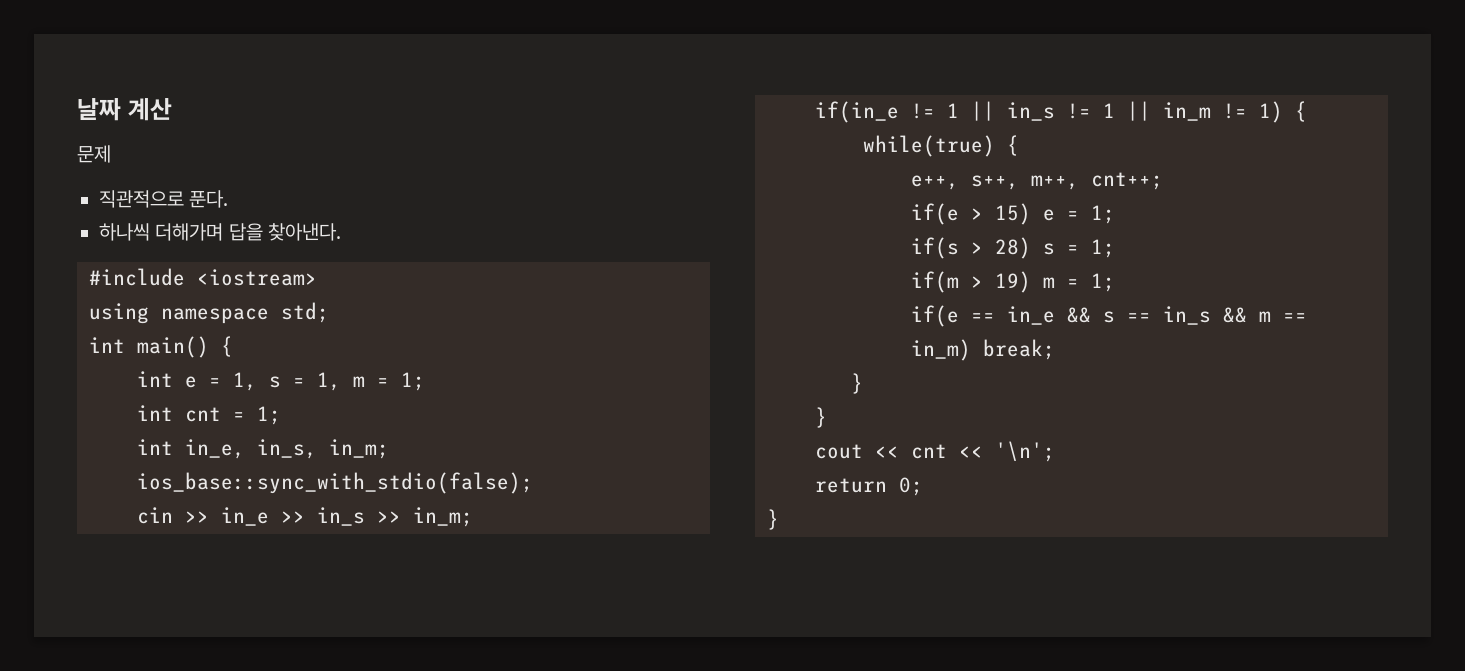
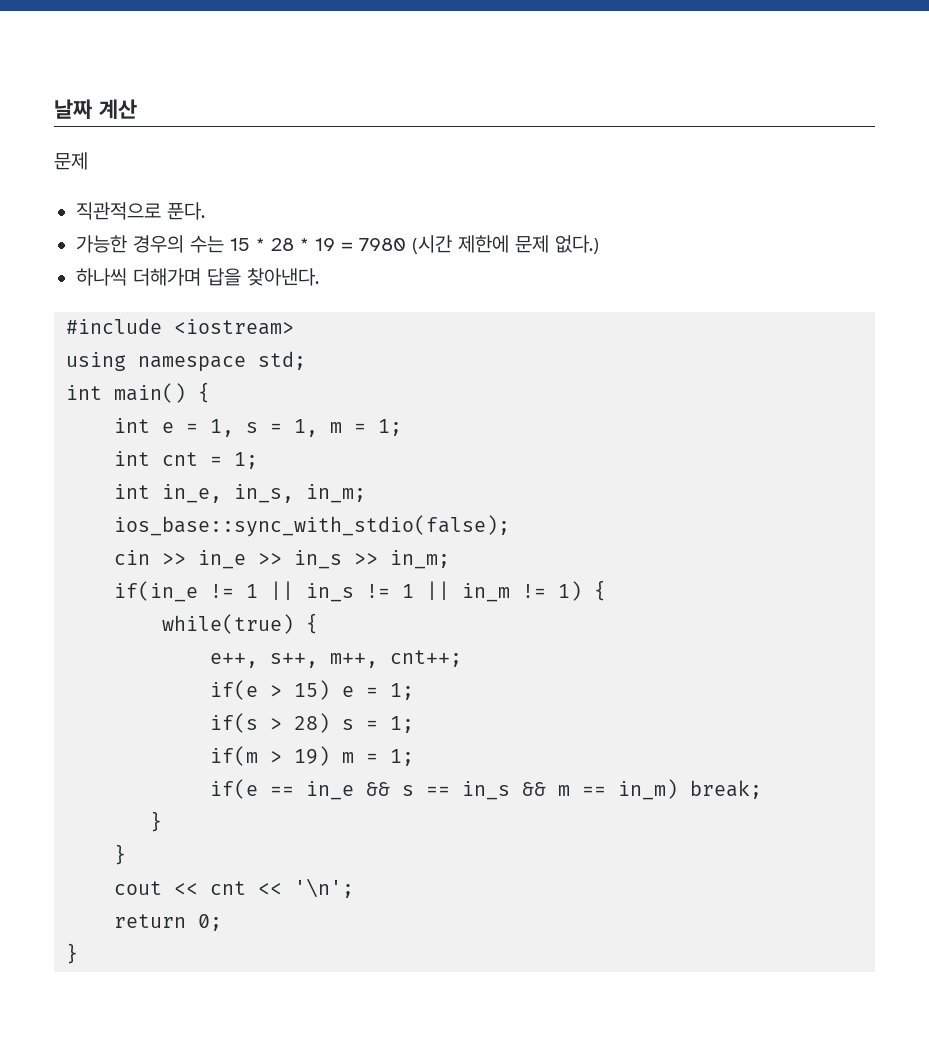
(229, 199) none -> [76,235,599,254] // 가능한 경우의 수는 15 * 28 * 19 = 7980 (시간 제한에 문제 없다.)

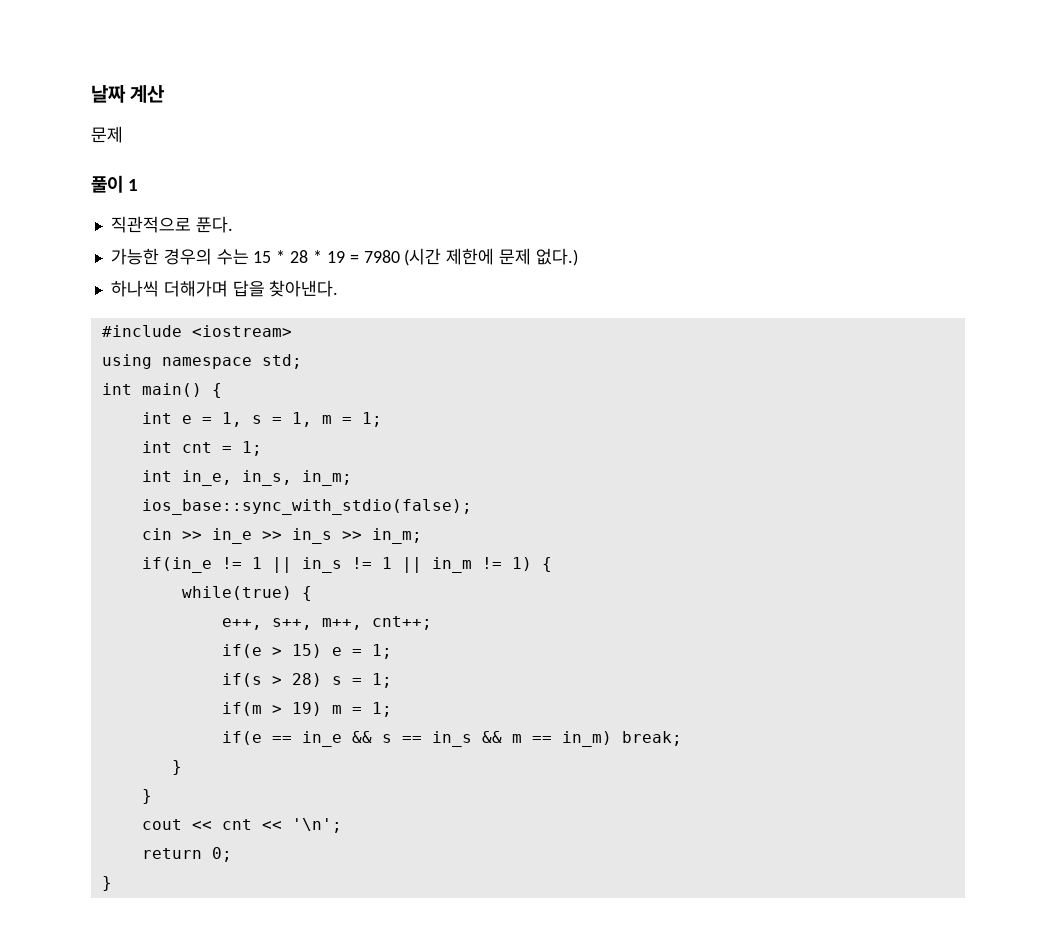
(88, 161) none -> [91,175,139,193] // 풀이 1

